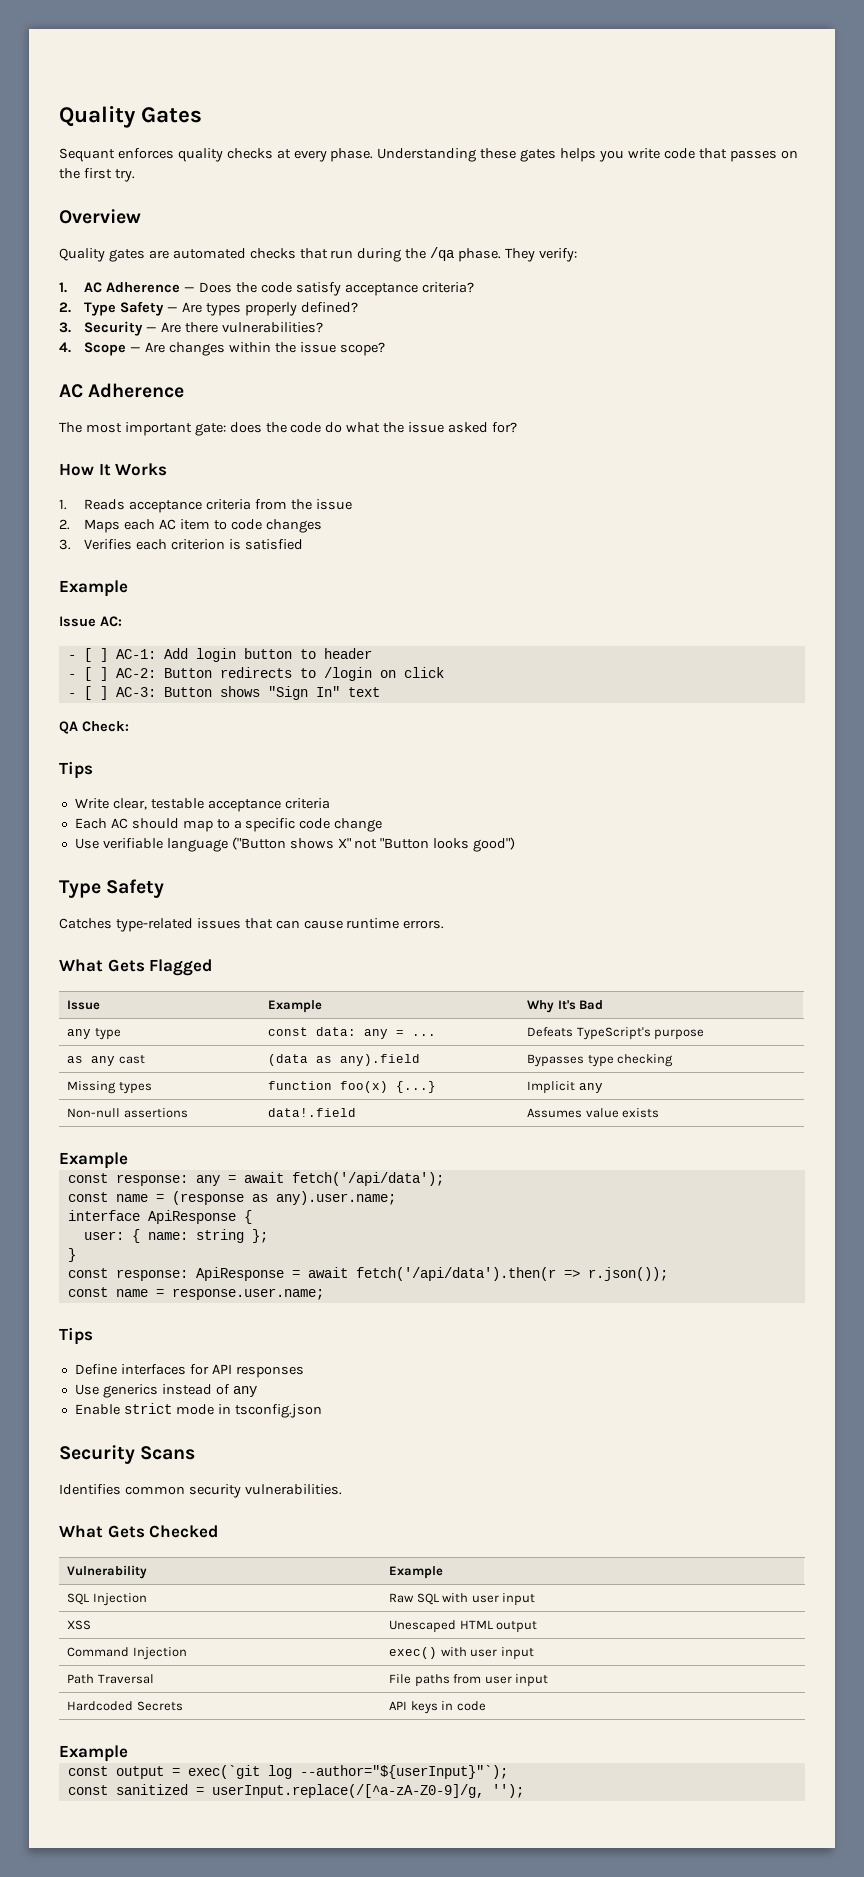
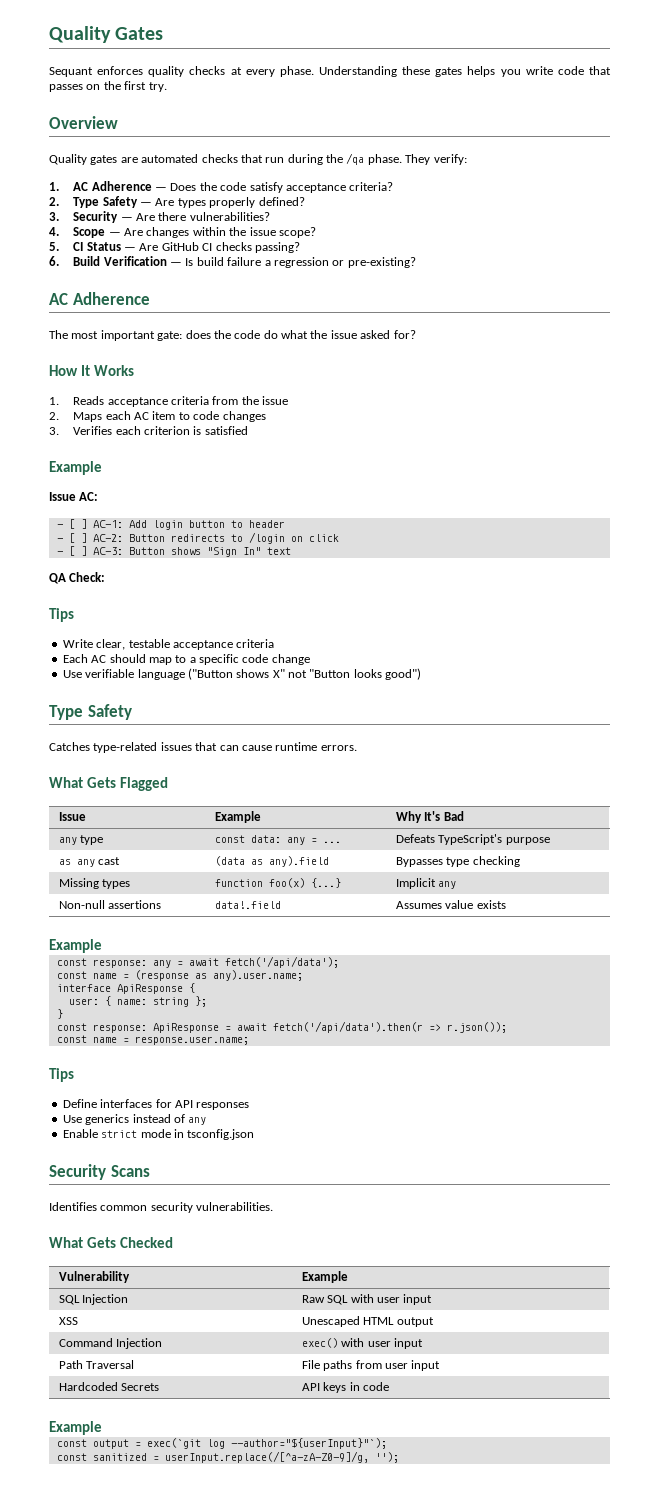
(385, 349) none -> [49,242,300,253] [49,256,416,268] // 5. CI Status — Are GitHub CI checks passing? // 6. Build Verification — Is build failure a regression or pre-existing?

